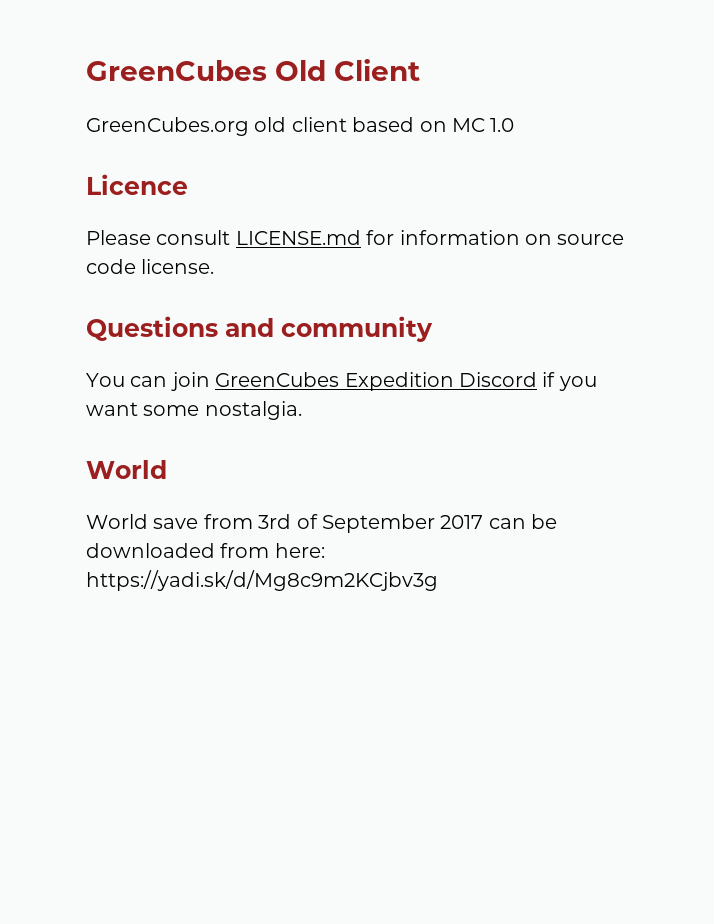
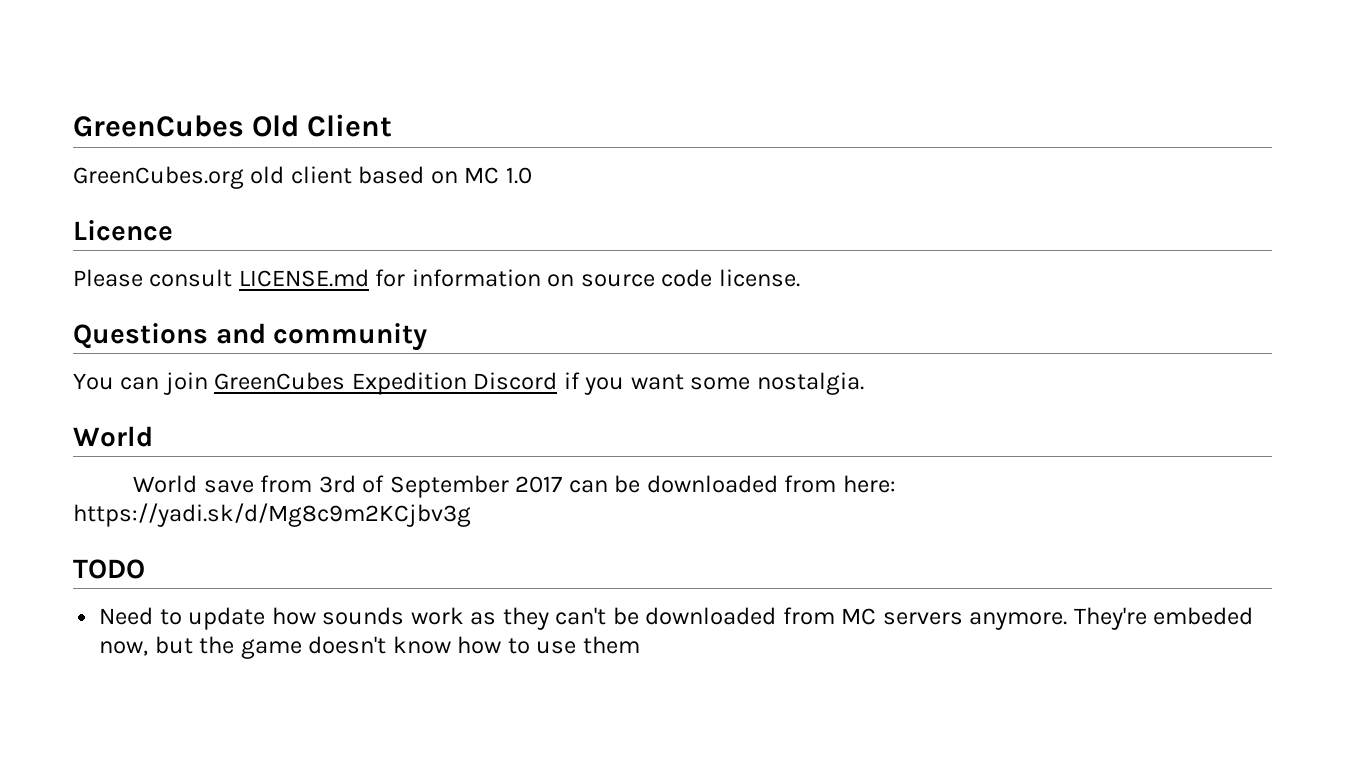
(438, 580) none -> [73,559,145,579] [99,607,1254,630] [99,636,640,659] // TODO // Need to update how sounds work as they can't be downloaded from MC servers anymore. They're embeded now, but the game doesn't know how to use them

